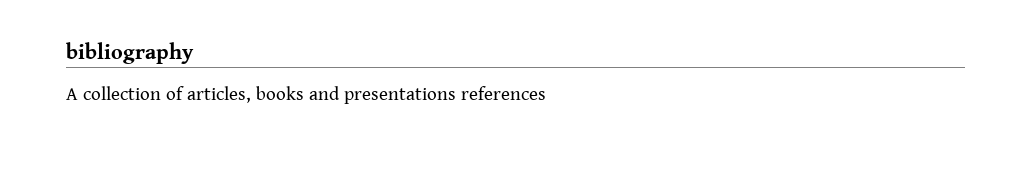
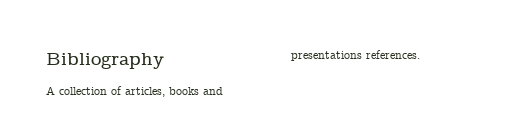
[66,42,194,64] bibliography -> [46,53,164,69] Bibliography
[460,86,546,100] references -> [366,50,420,59] references.

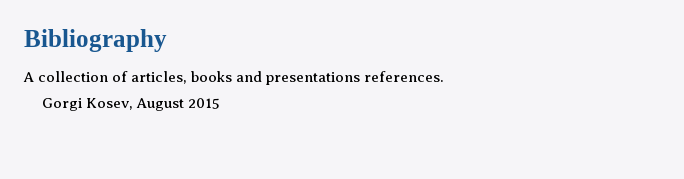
(420, 54) none -> [41,98,221,111] // Gorgi Kosev, August 2015

